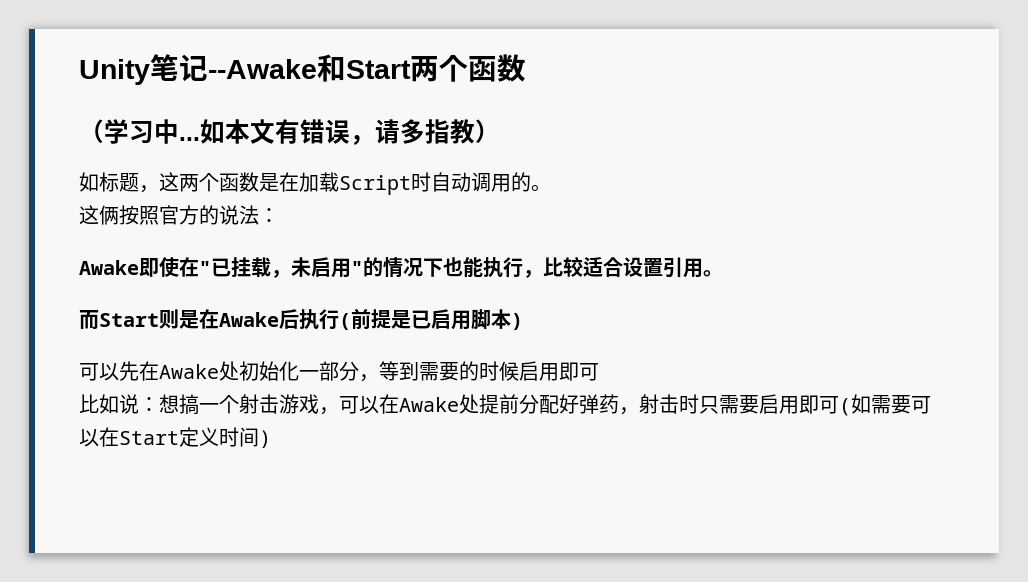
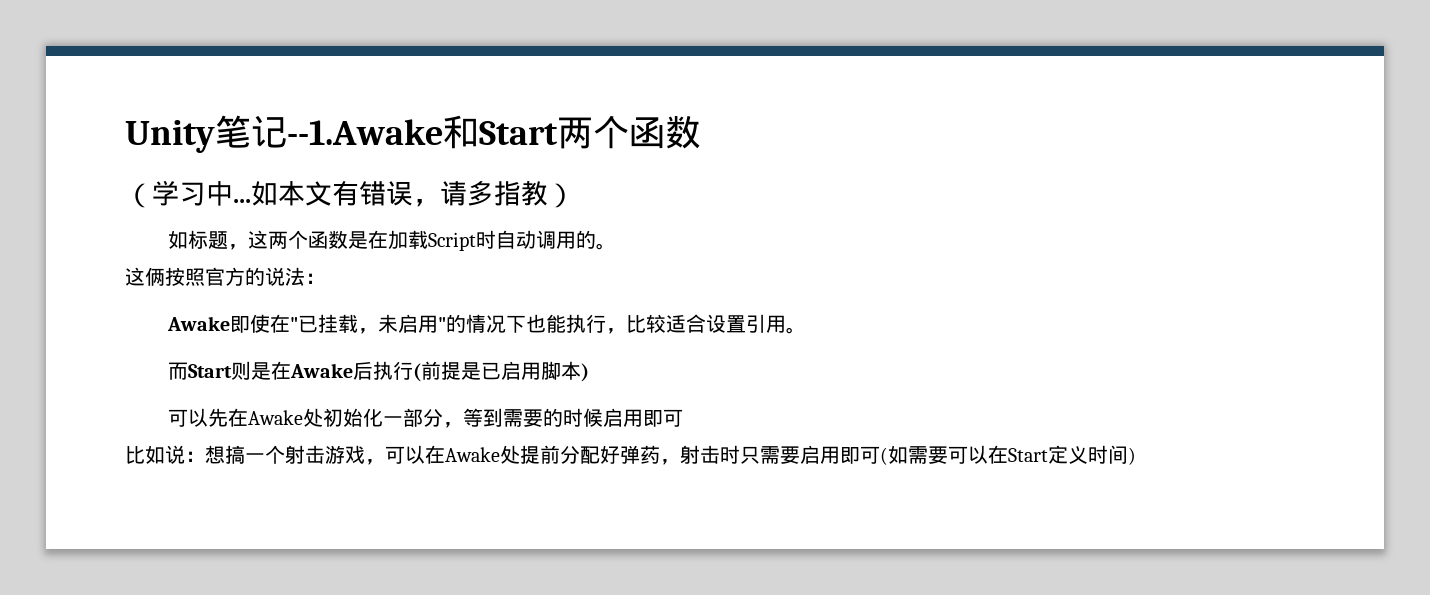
[208,59,317,79] --Awake -> [287,119,443,145] --1.Awake

